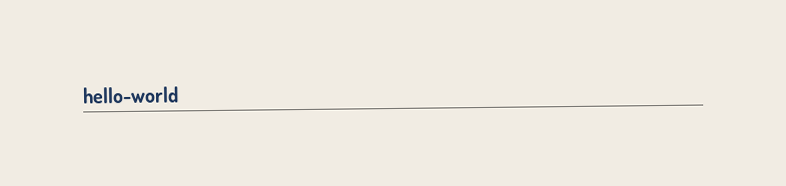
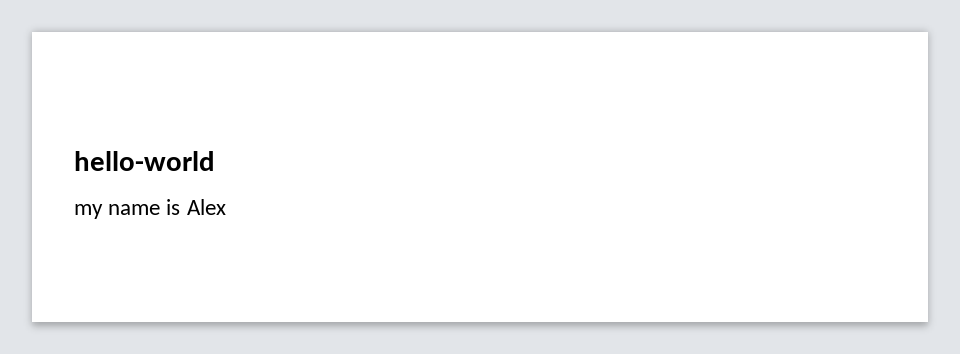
(179, 95) none -> [74,199,226,219] // my name is Alex

